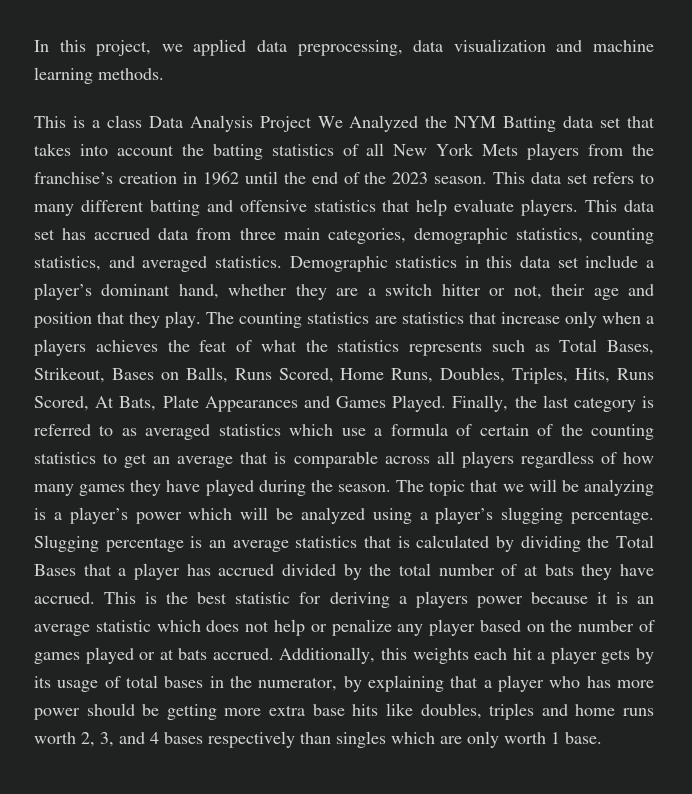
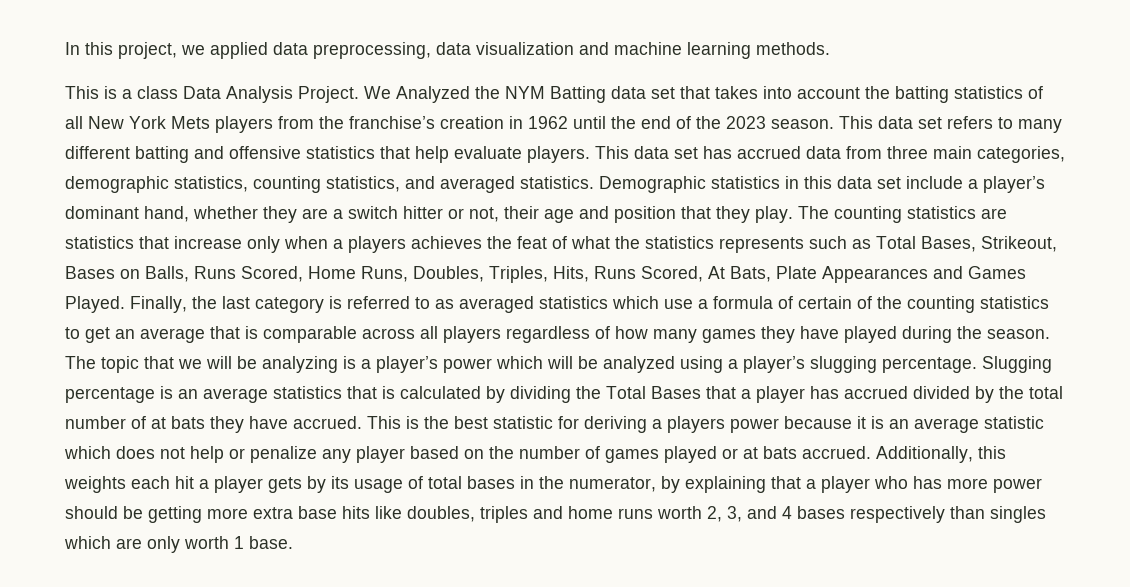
[259,116,312,132] Project -> [298,86,359,103] Project.

